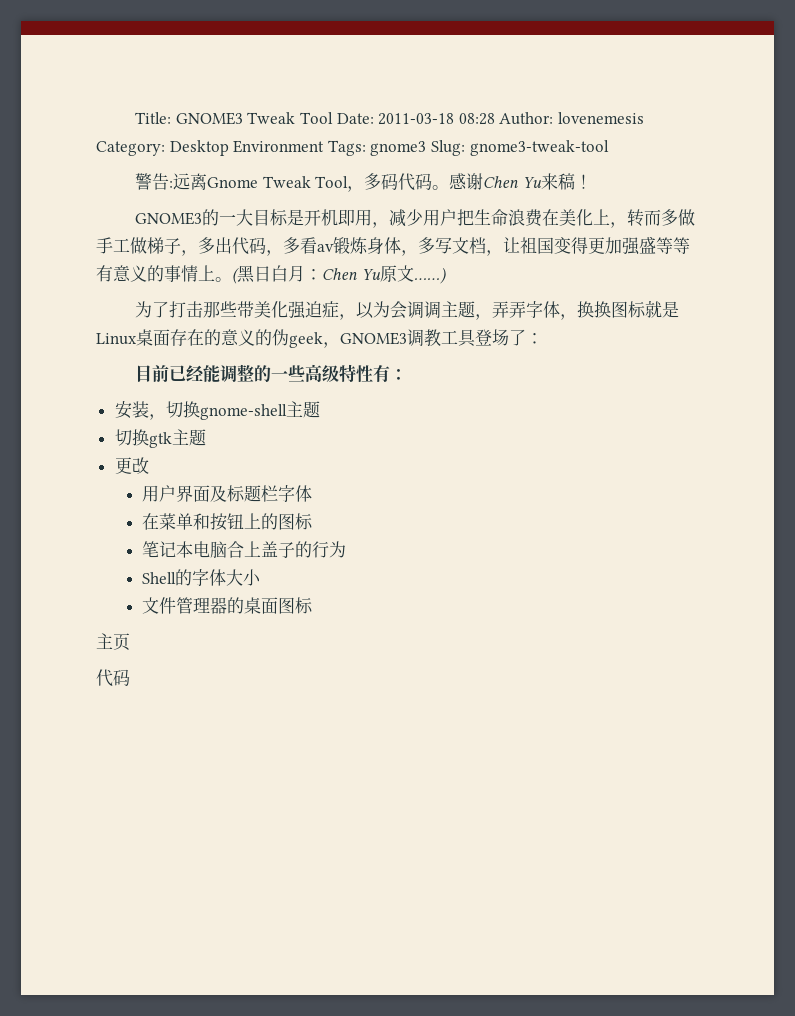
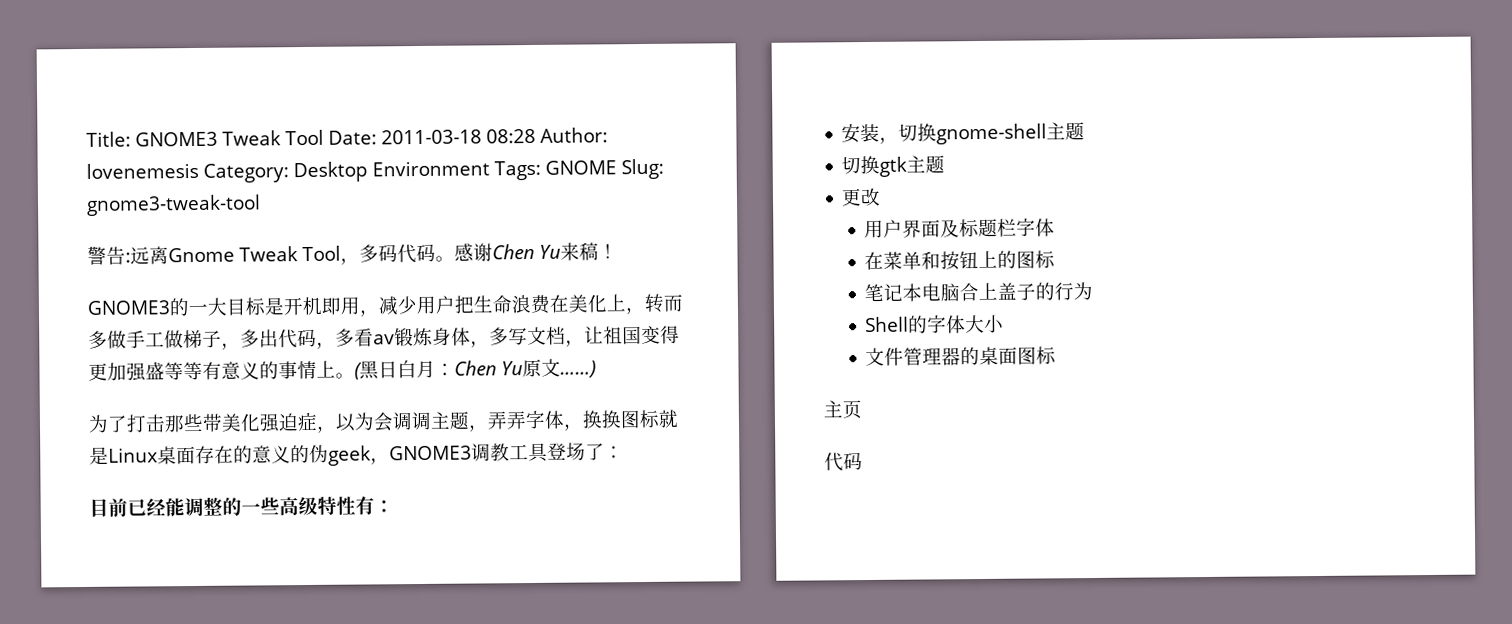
[370,141,427,156] gnome3 -> [544,160,617,175] GNOME

